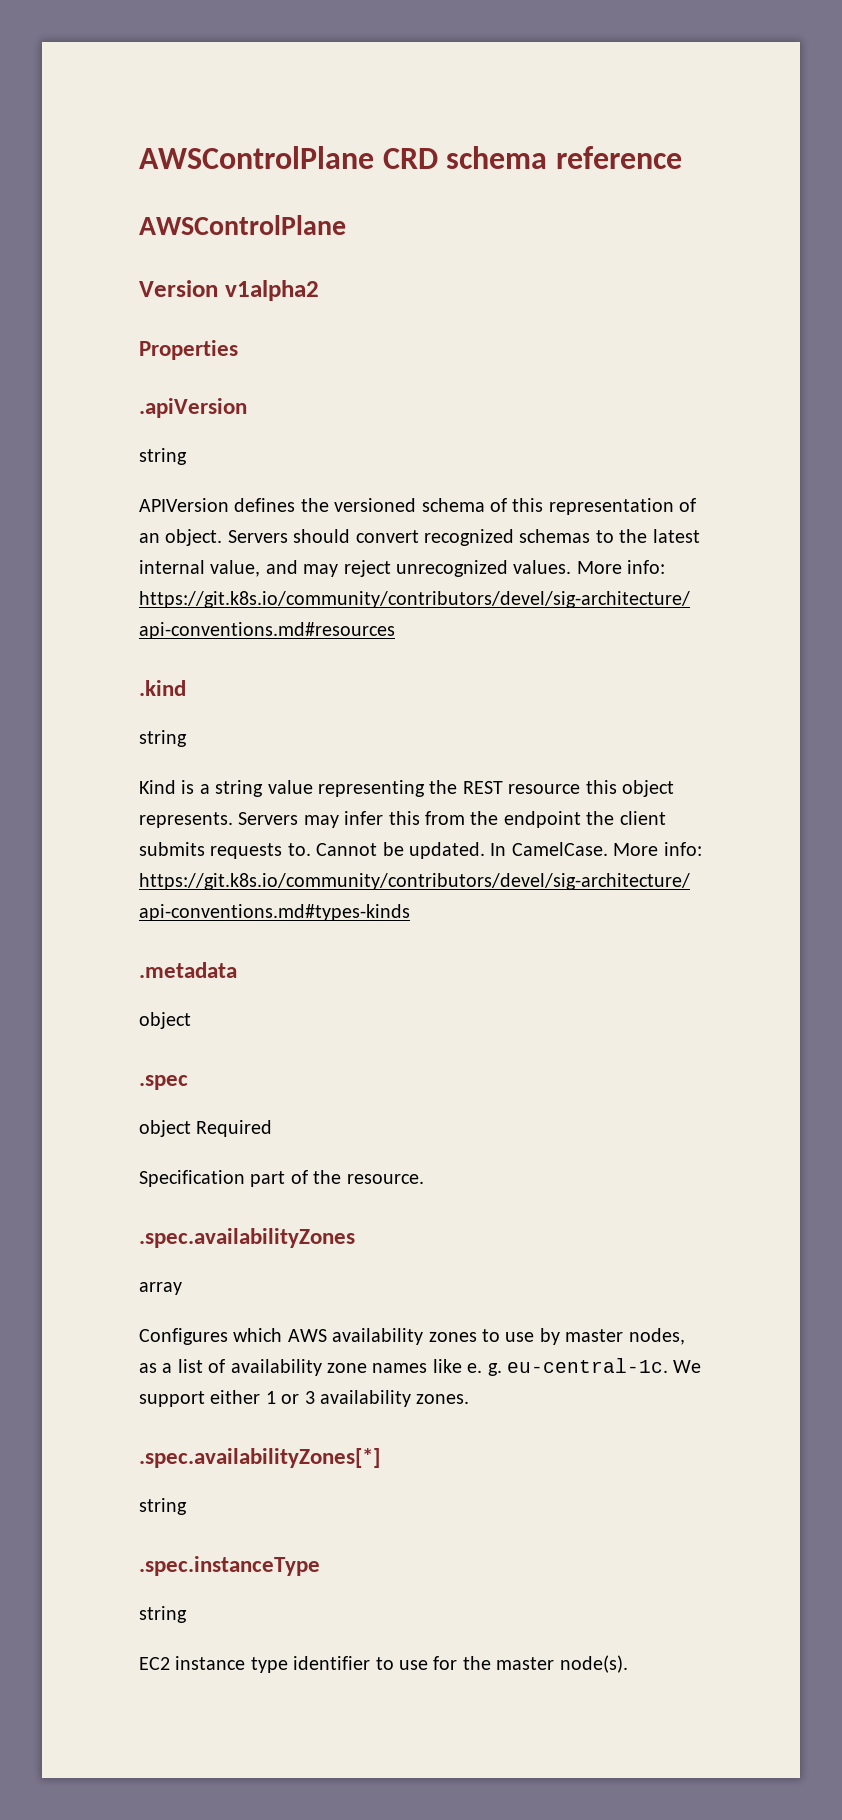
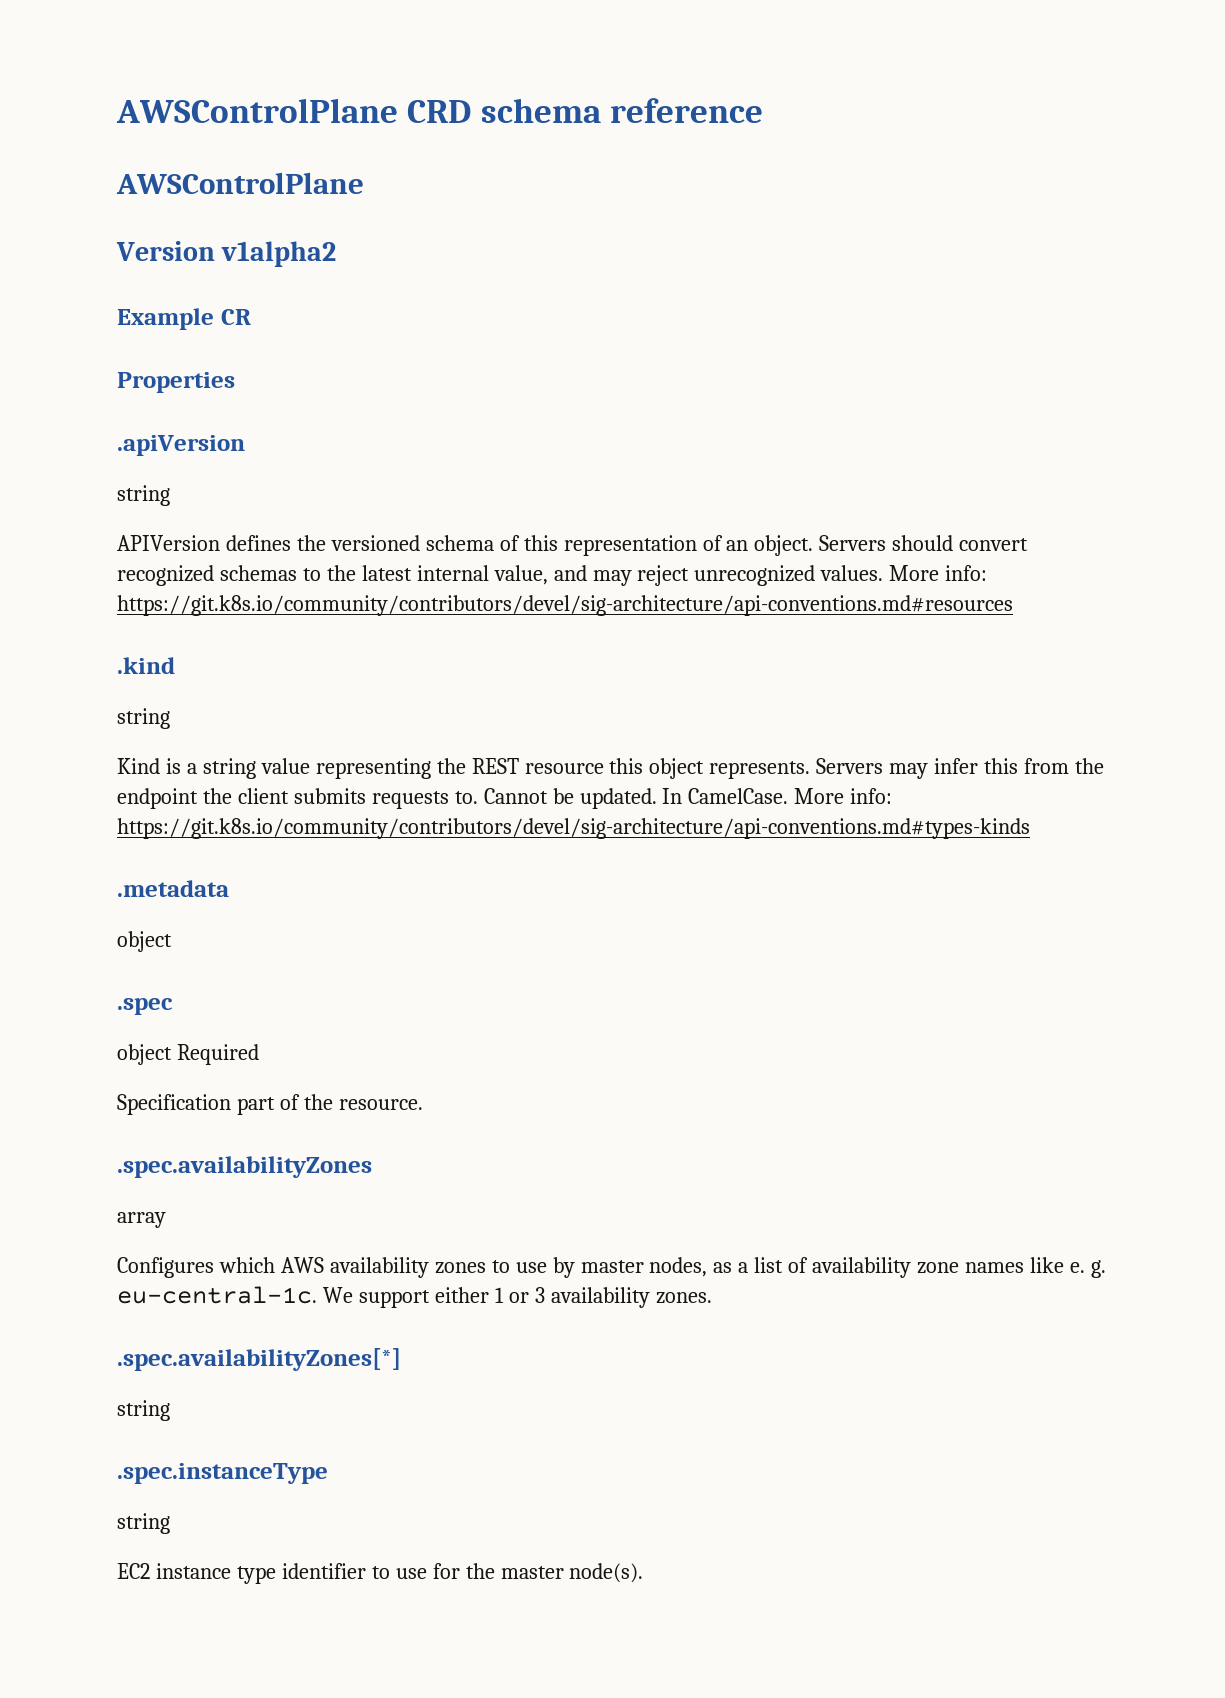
(319, 290) none -> [117,308,251,330] // Example CR

